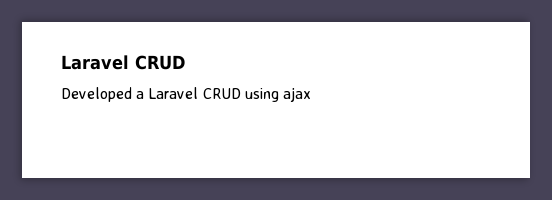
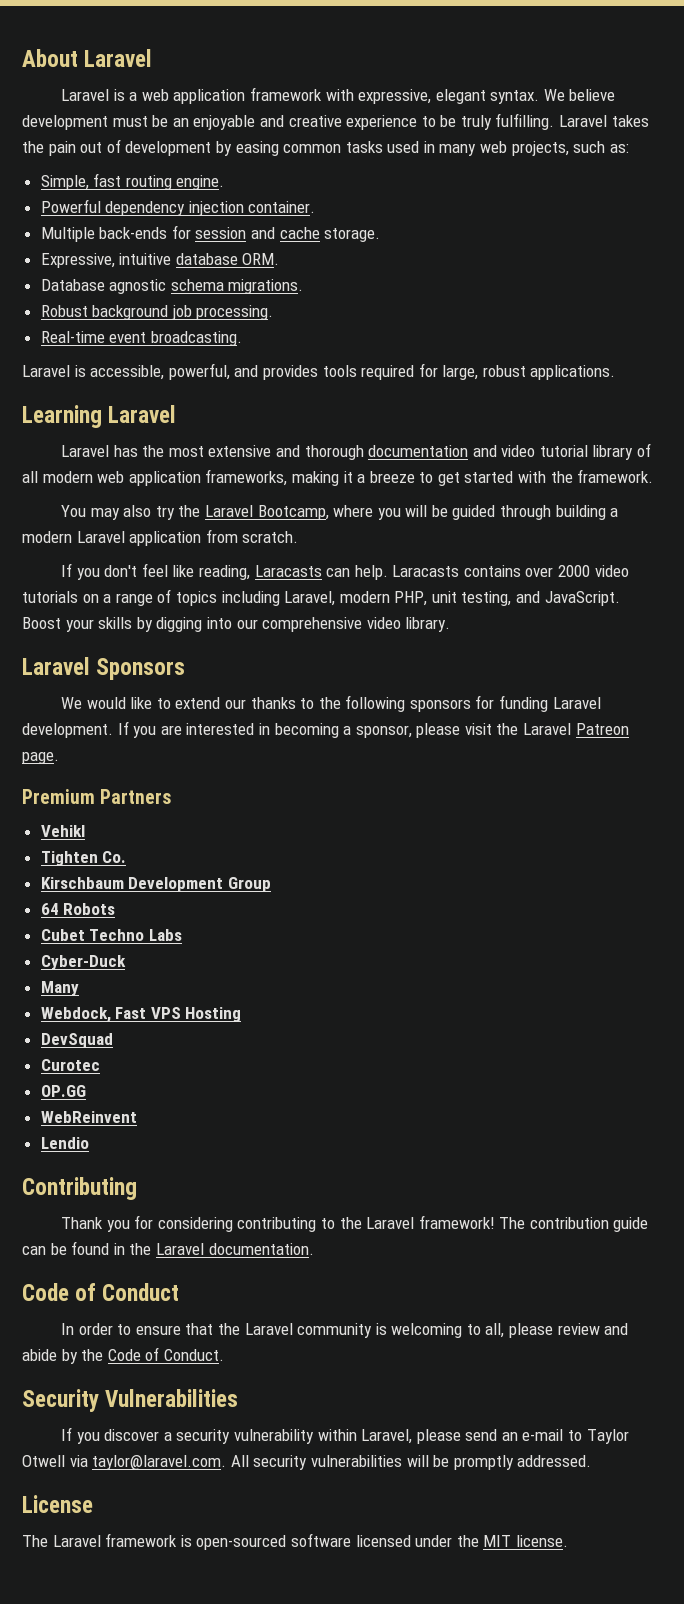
[61,55,185,70] [61,87,311,102] Laravel CRUD // Developed a Laravel CRUD using ajax -> [22,49,153,67] [60,87,616,104] [22,113,649,130] [22,139,629,156] [40,173,225,190] [40,199,316,216] [40,225,381,242] [40,253,280,268] [40,279,304,294] [40,305,274,320] [40,331,242,346] [22,363,616,380] [22,405,177,428] [60,443,652,460] [22,469,654,486] [60,505,619,520] [22,529,299,546] [60,563,629,580] [22,589,620,606] [22,617,451,632] [22,657,186,680] [60,695,601,712] [22,721,629,738] [22,752,59,764] [22,789,172,804] [40,825,85,837] [40,851,127,866] [40,877,271,892] [40,903,116,915] [40,929,182,941] [40,955,126,970] [40,981,79,996] [40,1007,242,1023] [40,1033,113,1048] [40,1059,100,1071] [40,1085,86,1097] [40,1111,137,1123] [40,1137,89,1149] [22,1177,137,1200] [60,1215,649,1232] [22,1241,314,1255] [22,1283,180,1301] [60,1323,629,1338] [22,1347,224,1364] [22,1389,239,1412] [60,1427,629,1444] [22,1455,592,1470] [22,1495,93,1513] [22,1533,568,1550] About Laravel // Laravel is a web application framework with expressive, elegant syntax. We believe development must be an enjoyable and creative experience to be truly fulfilling. Laravel takes the pain out of development by easing common tasks used in many web projects, such as: // Simple, fast routing engine. // Powerful dependency injection container. // Multiple back-ends for session and cache storage. // Expressive, intuitive database ORM. // Database agnostic schema migrations. // Robust background job processing. // Real-time event broadcasting. // Laravel is accessible, powerful, and provides tools required for large, robust applications. // Learning Laravel // Laravel has the most extensive and thorough documentation and video tutorial library of all modern web application frameworks, making it a breeze to get started with the framework. // You may also try the Laravel Bootcamp, where you will be guided through building a modern Laravel application from scratch. // If you don't feel like reading, Laracasts can help. Laracasts contains over 2000 video tutorials on a range of topics including Laravel, modern PHP, unit testing, and JavaScript. Boost your skills by digging into our comprehensive video library. // Laravel Sponsors // We would like to extend our thanks to the following sponsors for funding Laravel development. If you are interested in becoming a sponsor, please visit the Laravel Patreon page. // Premium Partners // Vehikl // Tighten Co. // Kirschbaum Development Group // 64 Robots // Cubet Techno Labs // Cyber-Duck // Many // Webdock, Fast VPS Hosting // DevSquad // Curotec // OP.GG // WebReinvent // Lendio // Contributing // Thank you for considering contributing to the Laravel framework! The contribution guide can be found in the Laravel documentation. // Code of Conduct // In order to ensure that the Laravel community is welcoming to all, please review and abide by the Code of Conduct. // Security Vulnerabilities // If you discover a security vulnerability within Laravel, please send an e-mail to Taylor Otwell via taylor@laravel.com. All security vulnerabilities will be promptly addressed. // License // The Laravel framework is open-sourced software licensed under the MIT license.

